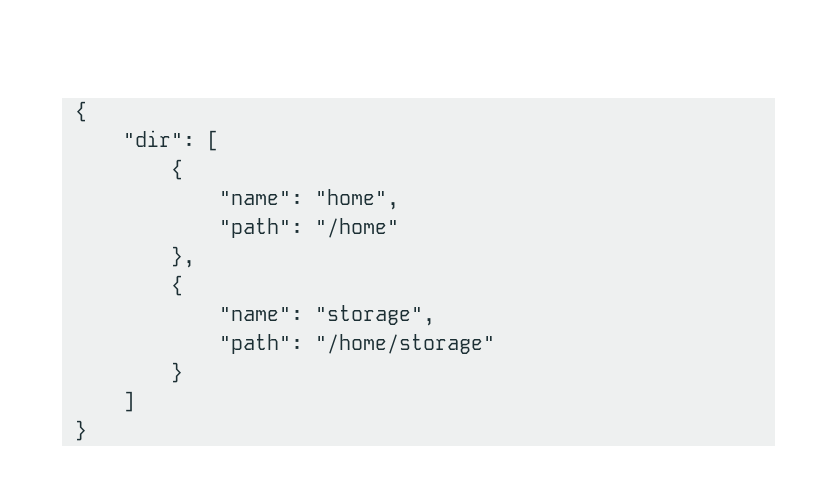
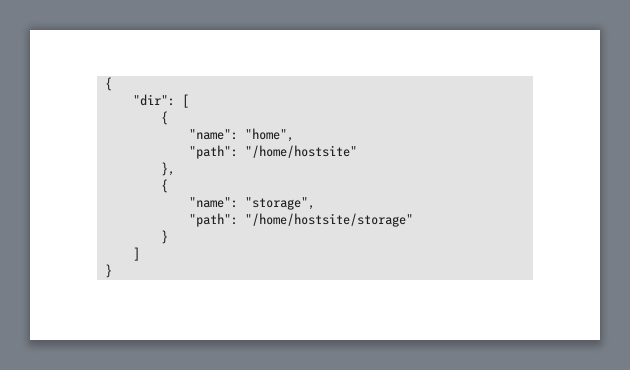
[314,218,399,238] "/home" -> [244,145,357,158] "/home/hostsite"
[314,334,495,354] "/home/storage" -> [244,213,413,227] "/home/hostsite/storage"

